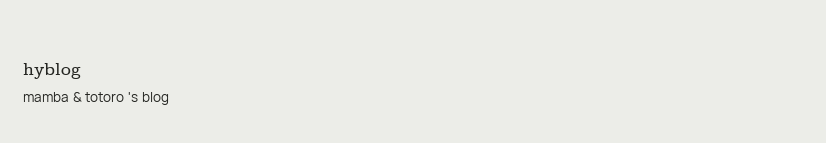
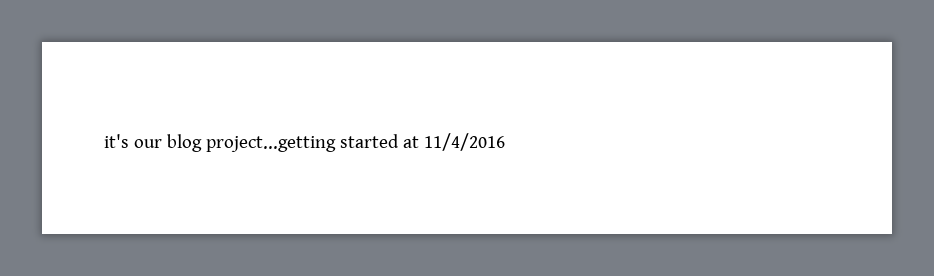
[23,63,81,79] [23,92,169,105] hyblog // mamba & totoro 's blog -> [104,133,505,152] it's our blog project...getting started at 11/4/2016

